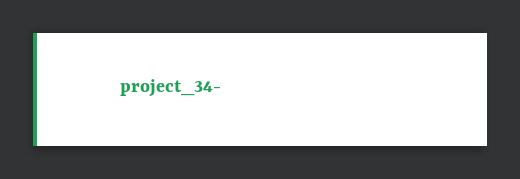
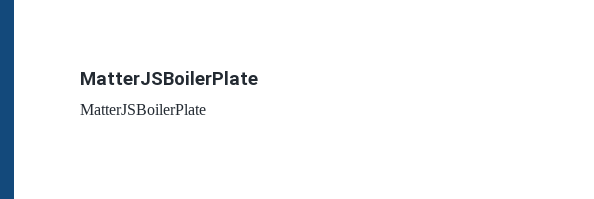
[120,79,221,97] project_34- -> [80,71,258,85] [80,104,206,115] MatterJSBoilerPlate // MatterJSBoilerPlate

